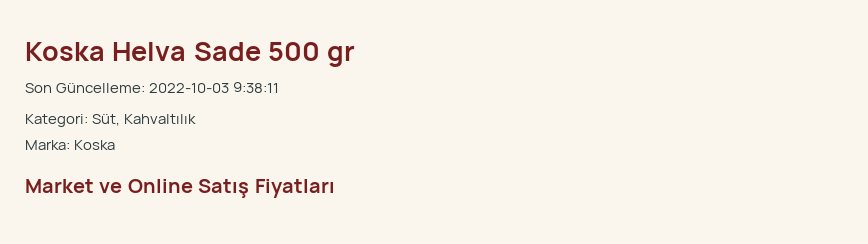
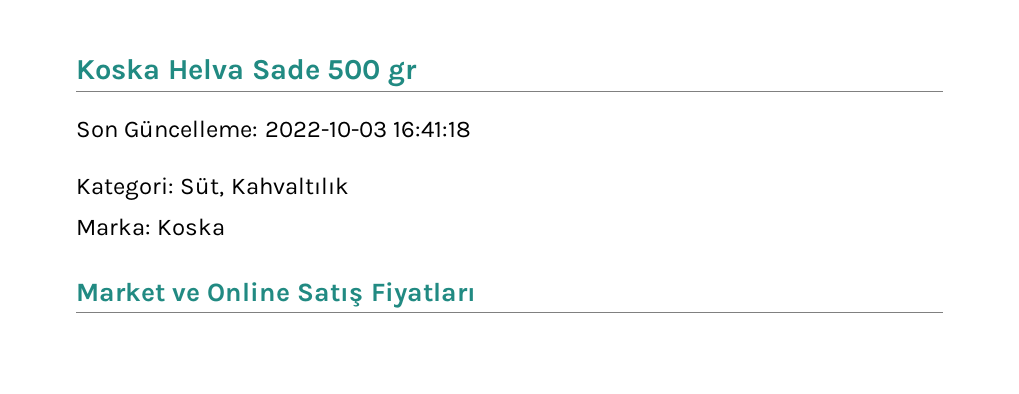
[233,82,280,93] 9:38:11 -> [393,121,472,138] 16:41:18

